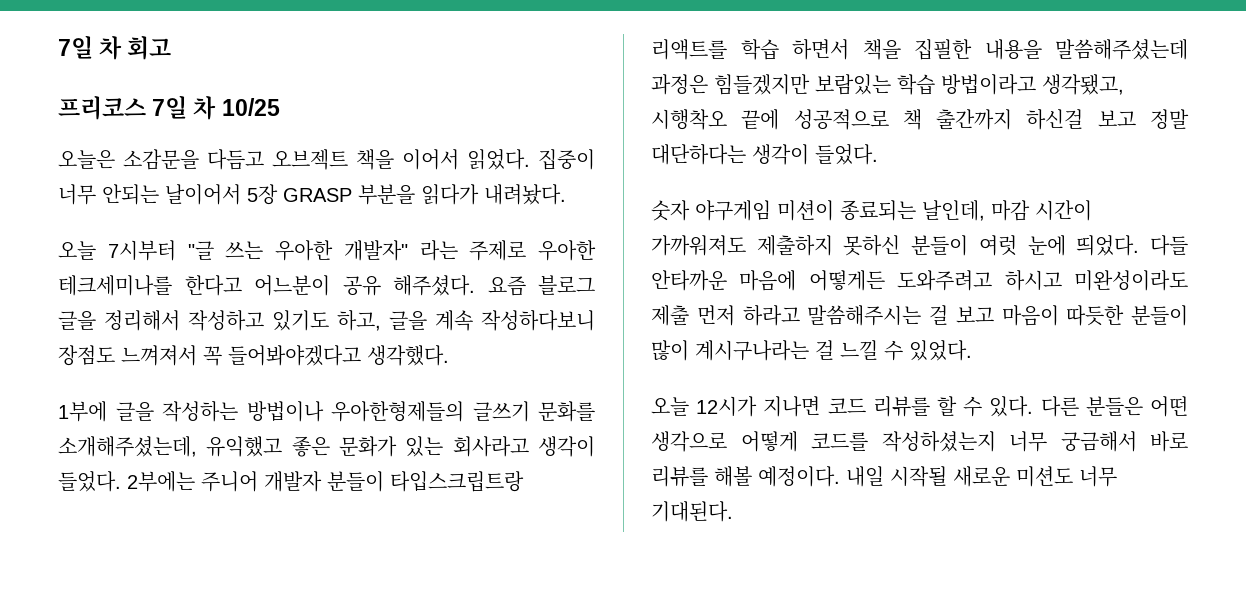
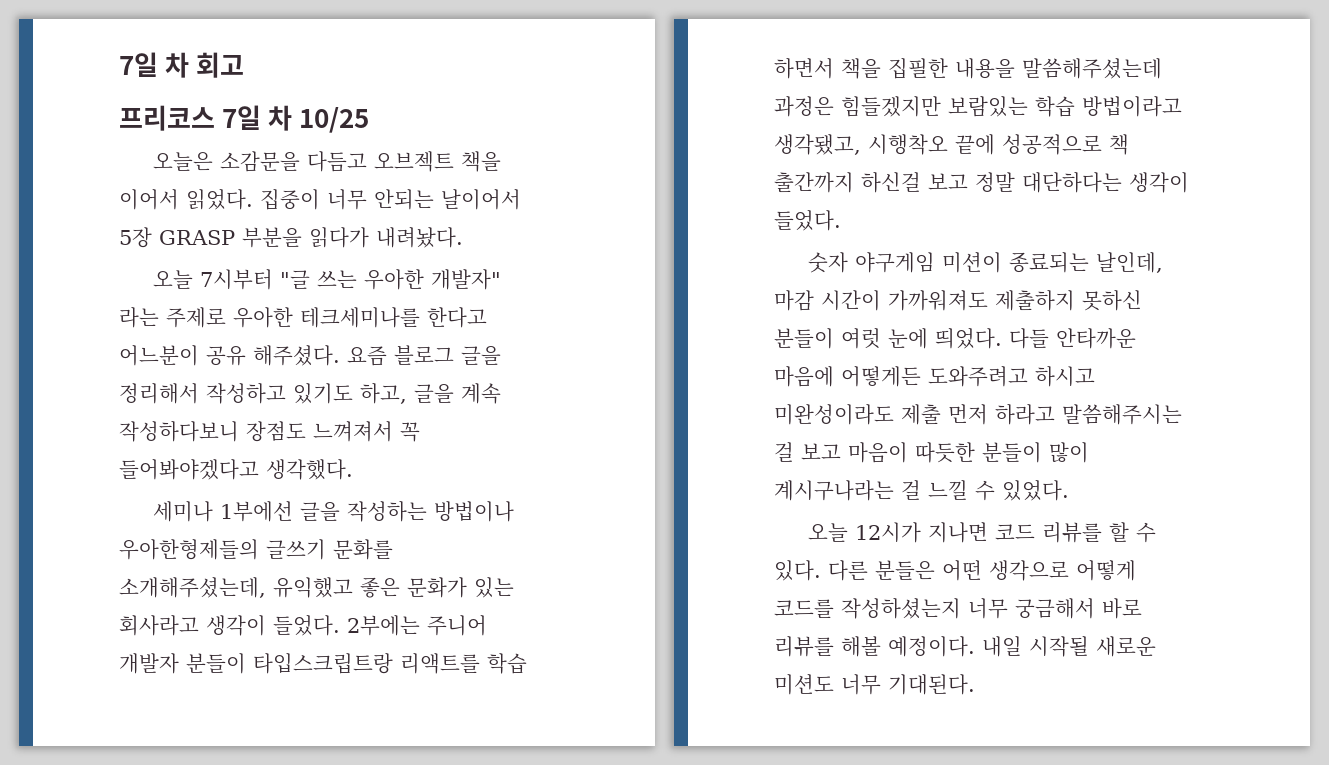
[58,401,107,422] 1부에 -> [153,501,294,522] 세미나 1부에선

